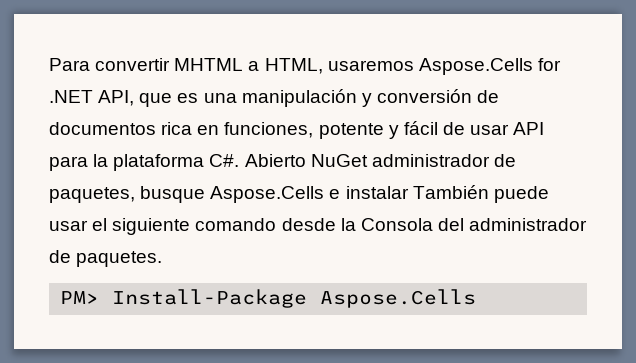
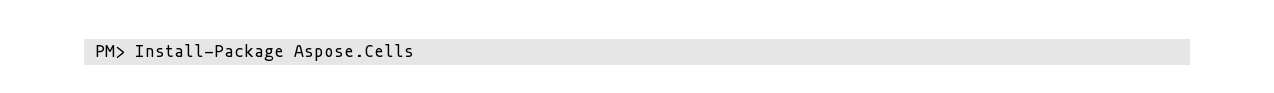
[49,58,561,75] [49,89,500,107] [49,121,545,139] [49,154,516,171] [49,185,549,203] [49,218,588,235] [49,250,163,267] Para convertir MHTML a HTML, usaremos Aspose.Cells for .NET API, que es una manipulación y conversión de documentos rica en funciones, potente y fácil de usar API para la plataforma C#. Abierto NuGet administrador de paquetes, busque Aspose.Cells e instalar También puede usar el siguiente comando desde la Consola del administrador de paquetes. // -> (95, 51) none

